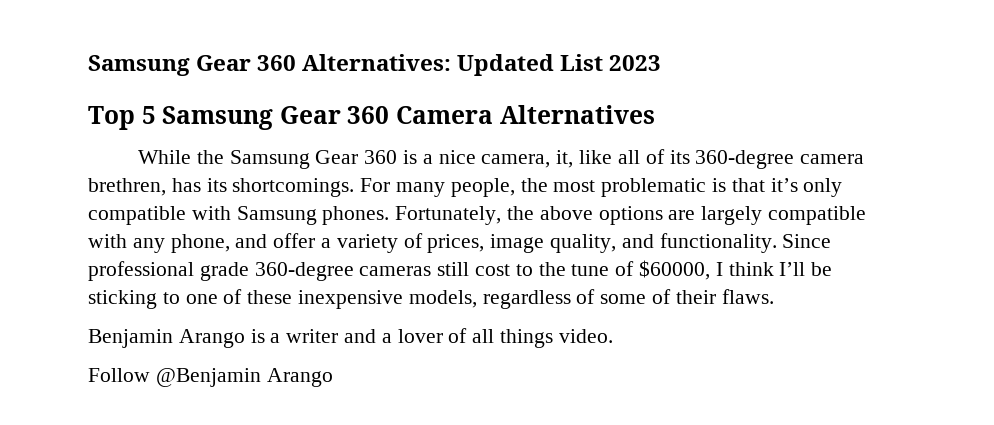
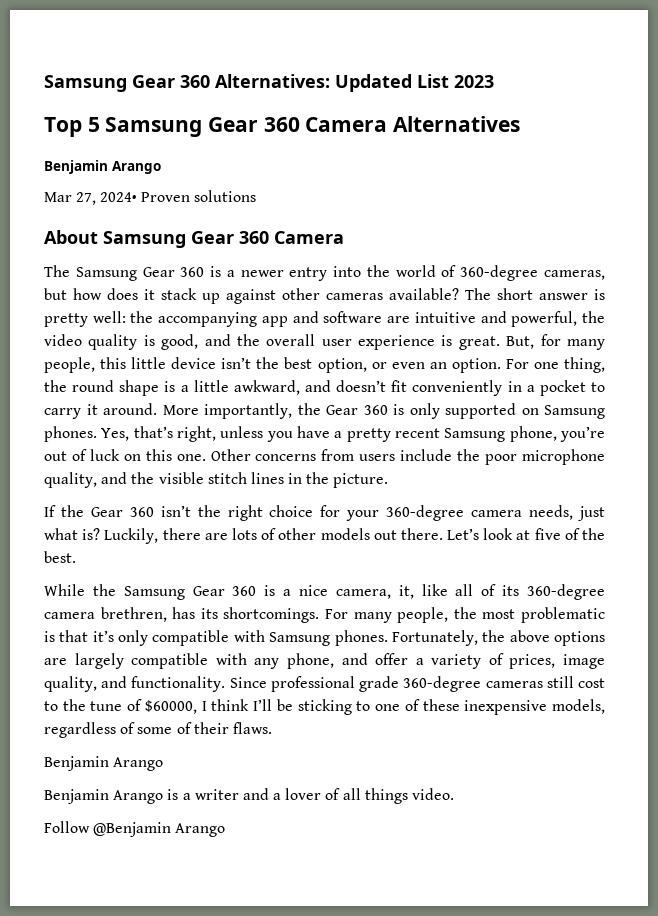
(655, 114) none -> [44,160,161,174] [44,190,256,205] [44,230,344,248] [44,265,605,281] [44,288,605,304] [44,311,606,327] [44,334,605,350] [44,357,605,373] [44,380,606,396] [44,403,605,419] [44,426,605,442] [44,449,605,465] [44,472,389,488] [44,505,605,521] [44,528,605,544] [44,551,76,563] // Benjamin Arango // Mar 27, 2024• Proven solutions // About Samsung Gear 360 Camera // The Samsung Gear 360 is a newer entry into the world of 360-degree cameras, but how does it stack up against other cameras available? The short answer is pretty well: the accompanying app and software are intuitive and powerful, the video quality is good, and the overall user experience is great. But, for many people, this little device isn’t the best option, or even an option. For one thing, the round shape is a little awkward, and doesn’t fit conveniently in a pocket to carry it around. More importantly, the Gear 360 is only supported on Samsung phones. Yes, that’s right, unless you have a pretty recent Samsung phone, you’re out of luck on this one. Other concerns from users include the poor microphone quality, and the visible stitch lines in the picture. // If the Gear 360 isn’t the right choice for your 360-degree camera needs, just what is? Luckily, there are lots of other models out there. Let’s look at five of the best.
(245, 338) none -> [44,789,164,804] // Benjamin Arango

